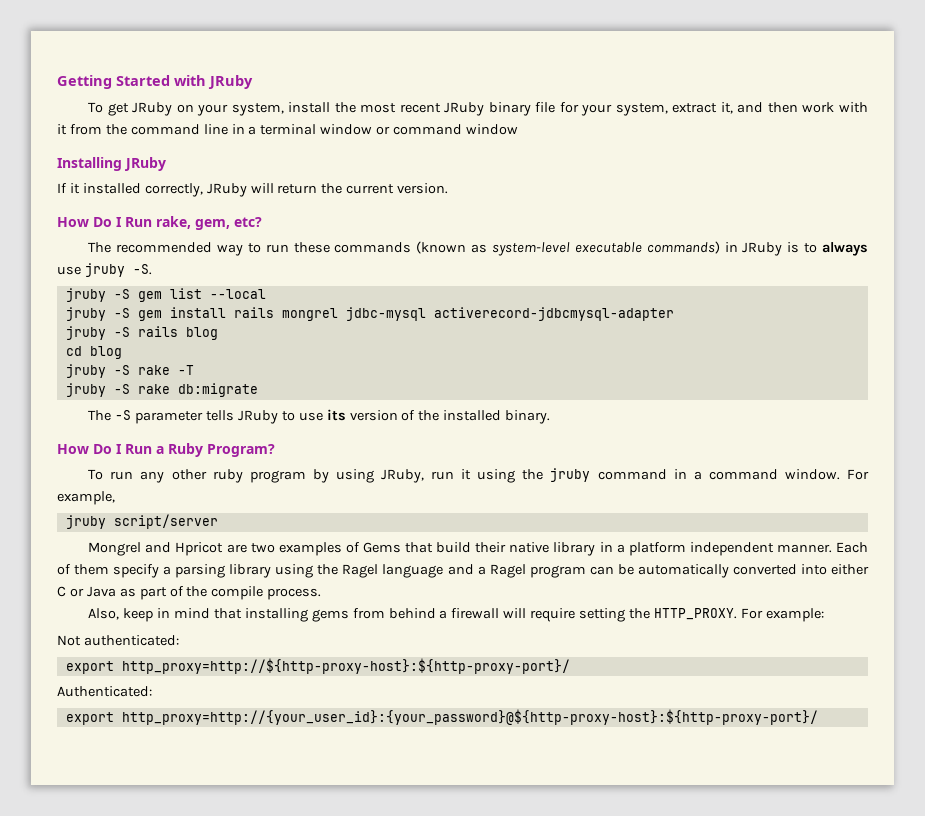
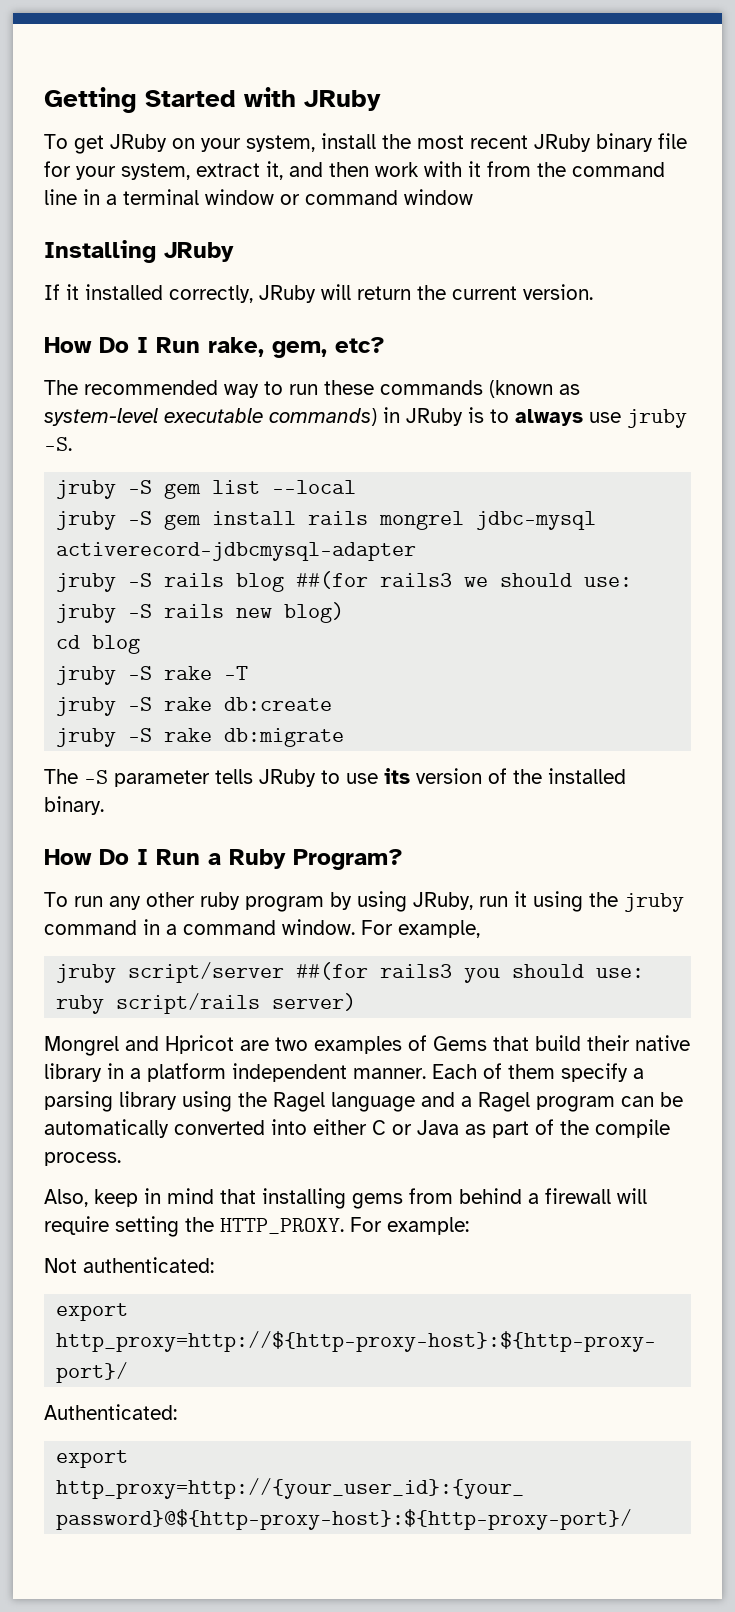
(218, 333) none -> [296,571,633,589] [56,602,345,623] ##(for rails3 we should use: jruby -S rails new blog)
(194, 370) none -> [56,697,333,716] // jruby -S rake db:create
(218, 521) none -> [296,962,645,983] [56,993,357,1014] ##(for rails3 you should use: ruby script/rails server)

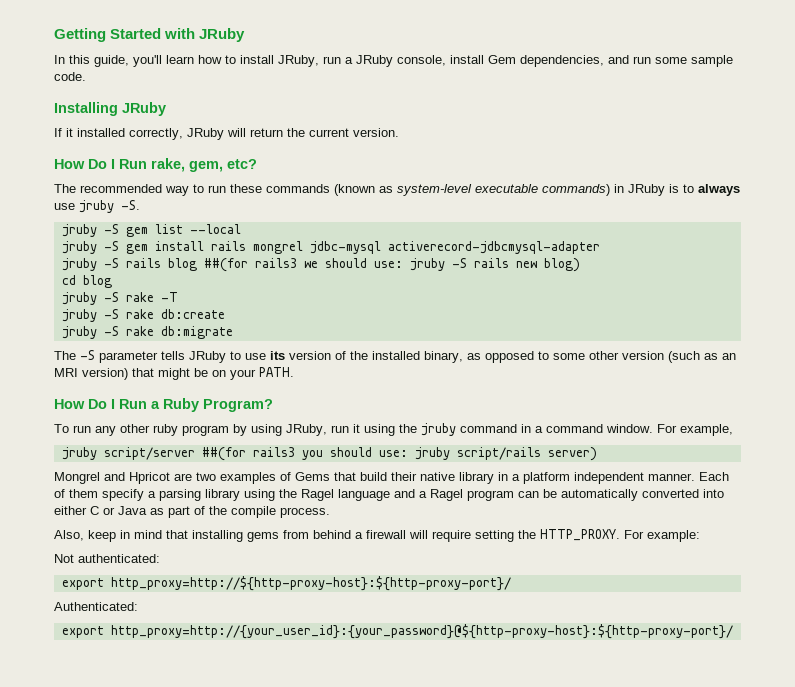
[44,133,687,154] [44,161,665,180] [44,189,473,205] To get JRuby on your system, install the most recent JRuby binary file for your system, extract it, and then work with it from the command line in a terminal window or command window -> [54,55,733,67] [54,72,86,81] In this guide, you'll learn how to install JRuby, run a JRuby console, install Gem dependencies, and run some sample code.
[44,796,104,815] binary. -> [424,351,736,363] [54,367,294,380] binary, as opposed to some other version (such as an MRI version) that might be on your PATH.
[56,995,105,1014] ruby -> [414,447,450,460] jruby

